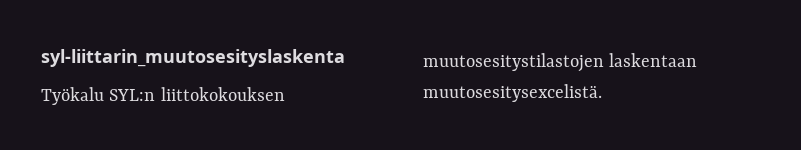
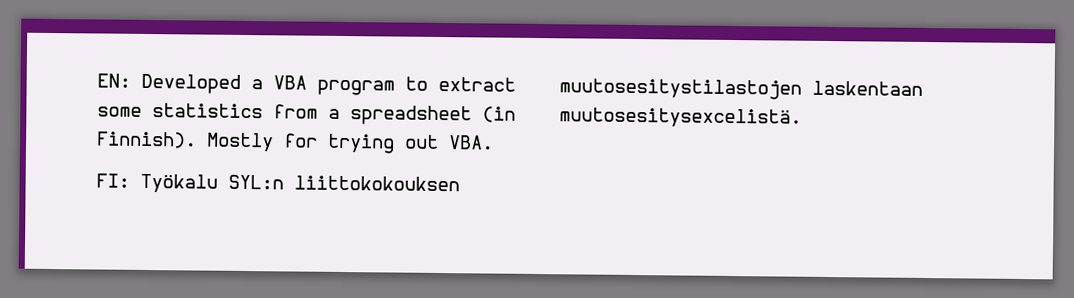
[41,49,345,67] syl-liittarin_muutosesityslaskenta // -> [97,73,516,96] [97,103,516,126] [96,131,494,154] [96,173,130,188] EN: Developed a VBA program to extract some statistics from a spreadsheet (in Finnish). Mostly for trying out VBA. // FI:

